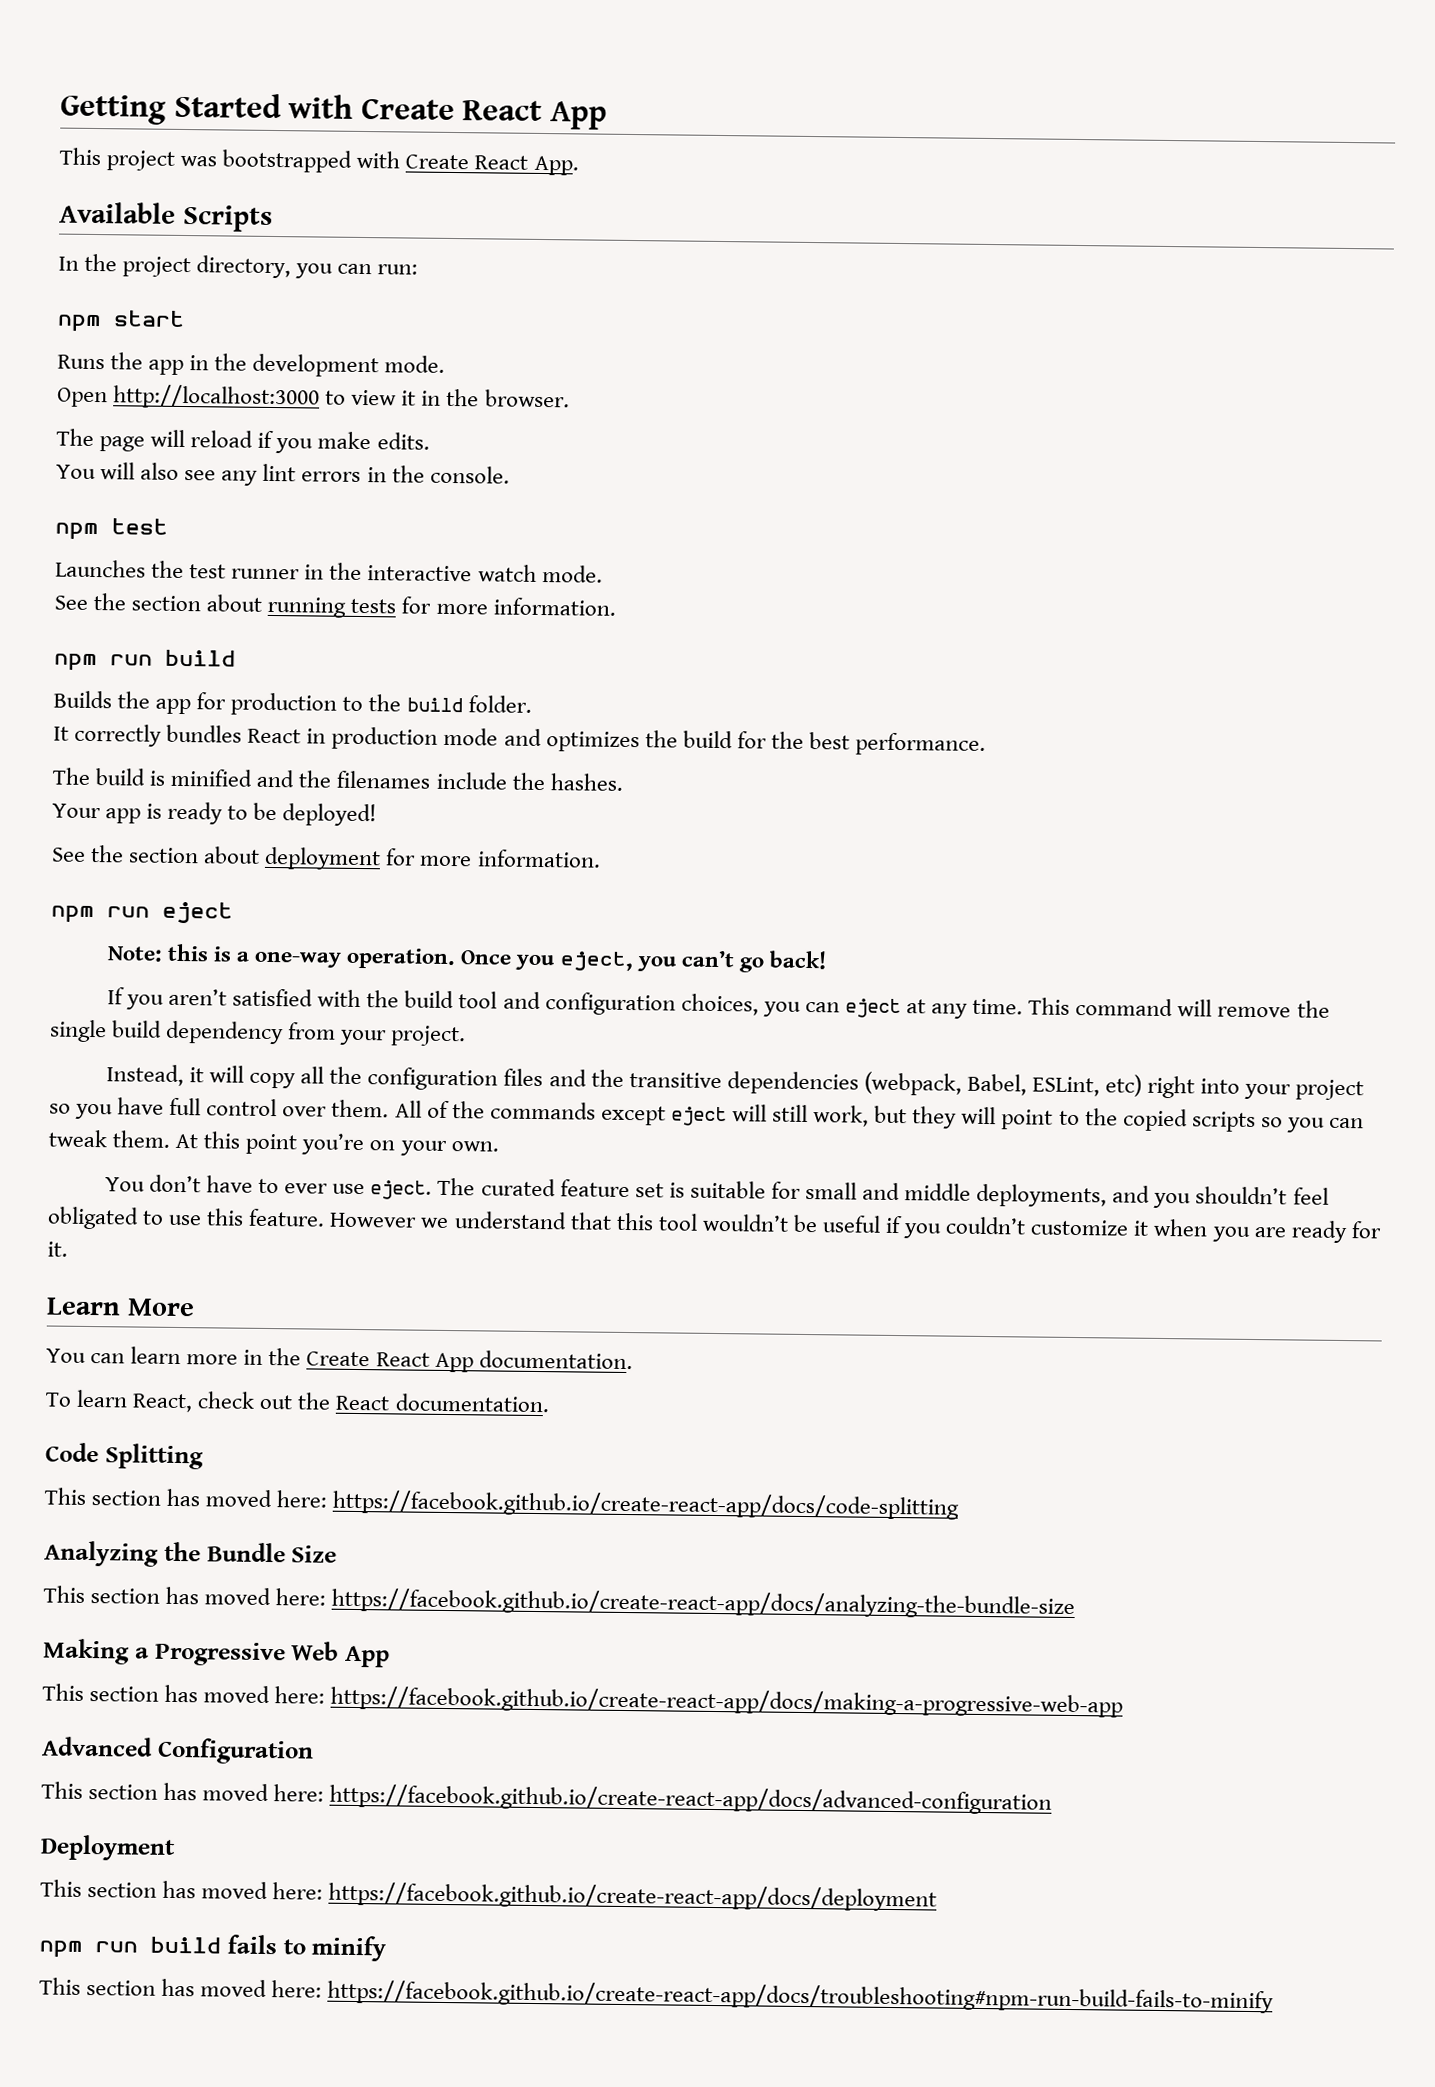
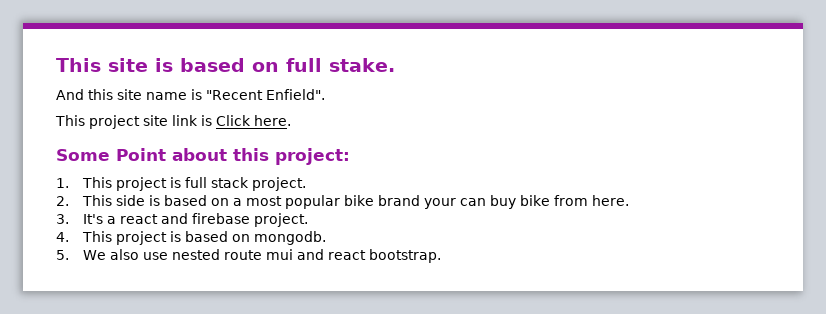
[60,92,607,130] [59,147,579,176] [59,201,273,232] [58,253,419,279] [57,310,185,333] [57,352,446,378] [57,384,570,410] [56,428,430,454] [56,462,510,486] [55,518,168,541] [55,559,603,583] [54,593,616,618] [54,649,236,672] [53,690,532,716] [53,723,987,756] [52,767,624,791] [52,801,378,827] [51,844,601,871] [51,901,233,924] [106,943,827,973] [106,987,1330,1019] [49,1019,467,1047] [105,1064,1365,1101] [49,1097,1364,1133] [48,1129,499,1156] [104,1174,1329,1209] [47,1206,1382,1244] [47,1241,68,1257] [46,1297,195,1317] [46,1346,633,1373] [45,1389,550,1413] [45,1442,204,1470] [44,1487,960,1520] [44,1540,338,1567] [43,1585,1076,1620] [43,1638,390,1668] [42,1683,1124,1718] [42,1736,314,1765] [41,1781,1053,1815] [40,1834,176,1861] [40,1879,938,1912] [39,1934,388,1962] [39,1977,1275,2014] Getting Started with Create React App // This project was bootstrapped with Create React App. // Available Scripts // In the project directory, you can run: // npm start // Runs the app in the development mode. // Open http://localhost:3000 to view it in the browser. // The page will reload if you make edits. // You will also see any lint errors in the console. // npm test // Launches the test runner in the interactive watch mode. // See the section about running tests for more information. // npm run build // Builds the app for production to the build folder. // It correctly bundles React in production mode and optimizes the build for the best performance. // The build is minified and the filenames include the hashes. // Your app is ready to be deployed! // See the section about deployment for more information. // npm run eject // Note: this is a one-way operation. Once you eject, you can’t go back! // If you aren’t satisfied with the build tool and configuration choices, you can eject at any time. This command will remove the single build dependency from your project. // Instead, it will copy all the configuration files and the transitive dependencies (webpack, Babel, ESLint, etc) right into your project so you have full control over them. All of the commands except eject will still work, but they will point to the copied scripts so you can tweak them. At this point you’re on your own. // You don’t have to ever use eject. The curated feature set is suitable for small and middle deployments, and you shouldn’t feel obligated to use this feature. However we understand that this tool wouldn’t be useful if you couldn’t customize it when you are ready for it. // Learn More // You can learn more in the Create React App documentation. // To learn React, check out the React documentation. // Code Splitting // This section has moved here: https://facebook.github.io/create-react-app/docs/code-splitting // Analyzing the Bundle Size // This section has moved here: https://facebook.github.io/create-react-app/docs/analyzing-the-bundle-size // Making a Progressive Web App // This section has moved here: https://facebook.github.io/create-react-app/docs/making-a-progressive-web-app // Advanced Configuration // This section has moved here: https://facebook.github.io/create-react-app/docs/advanced-configuration // Deployment // This section has moved here: https://facebook.github.io/create-react-app/docs/deployment // npm run build fails to minify // This section has moved here: https://facebook.github.io/create-react-app/docs/troubleshooting#npm-run-build-fails-to-minify -> [56,58,395,72] [56,89,325,100] [55,115,291,129] [56,148,350,165] [56,177,306,191] [56,195,629,209] [56,213,308,227] [56,231,326,245] [56,249,441,263] This site is based on full stake. // And this site name is "Recent Enfield". // This project site link is Click here. // Some Point about this project: // 1. This project is full stack project. // 2. This side is based on a most popular bike brand your can buy bike from here. // 3. It's a react and firebase project. // 4. This project is based on mongodb. // 5. We also use nested route mui and react bootstrap.

